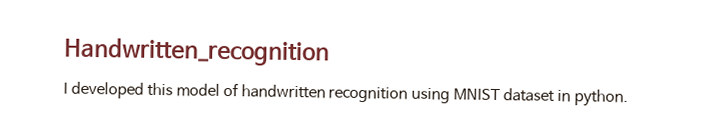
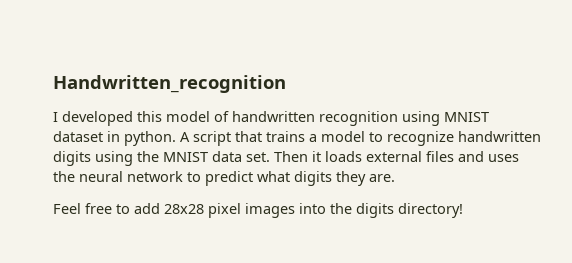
(629, 98) none -> [180,131,541,146] [53,151,519,166] [53,171,395,186] [53,203,463,218] A script that trains a model to recognize handwritten digits using the MNIST data set. Then it loads external files and uses the neural network to predict what digits they are. // Feel free to add 28x28 pixel images into the digits directory!

